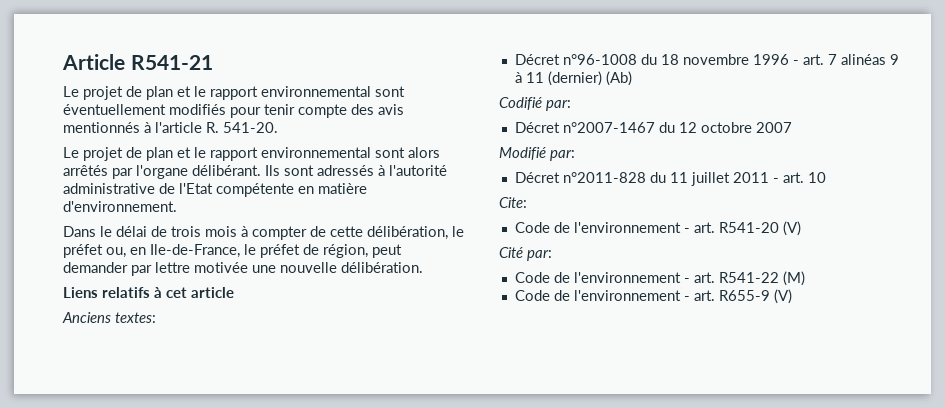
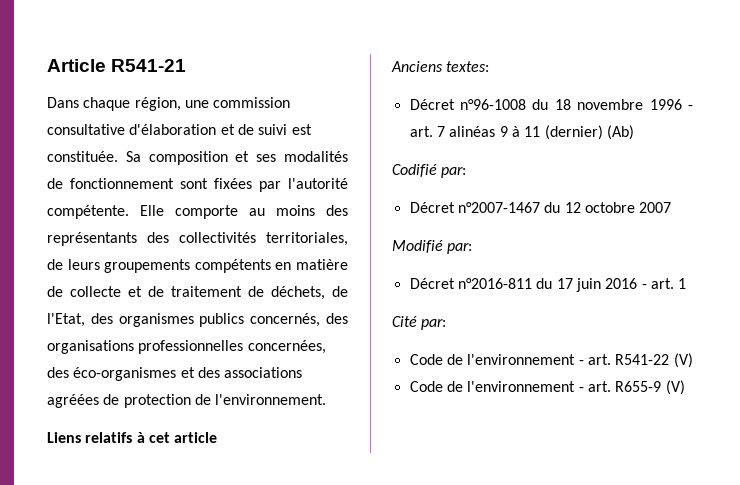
[63,86,405,100] [63,104,404,118] [63,122,278,133] [63,147,440,161] [63,165,447,179] [63,183,367,197] [63,201,177,212] [63,226,464,240] [63,244,402,258] [63,262,423,276] Le projet de plan et le rapport environnemental sont éventuellement modifiés pour tenir compte des avis mentionnés à l'article R. 541-20. // Le projet de plan et le rapport environnemental sont alors arrêtés par l'organe délibérant. Ils sont adressés à l'autorité administrative de l'Etat compétente en matière d'environnement. // Dans le délai de trois mois à compter de cette délibération, le préfet ou, en Ile-de-France, le préfet de région, peut demander par lettre motivée une nouvelle délibération. -> [47,97,291,111] [47,124,312,135] [47,151,349,165] [47,178,348,192] [47,205,348,219] [47,232,348,246] [47,259,348,273] [47,286,348,300] [47,313,349,327] [47,340,326,354] [47,367,303,381] [47,394,327,408] Dans chaque région, une commission consultative d'élaboration et de suivi est constituée. Sa composition et ses modalités de fonctionnement sont fixées par l'autorité compétente. Elle comporte au moins des représentants des collectivités territoriales, de leurs groupements compétents en matière de collecte et de traitement de déchets, de l'Etat, des organismes publics concernés, des organisations professionnelles concernées, des éco-organismes et des associations agréées de protection de l'environnement.
[562,172,826,186] [499,197,527,208] [514,221,801,236] n°2011-828 du 11 juillet 2011 - art. 10 // Cite: // Code de l'environnement - art. R541-20 (V) -> [457,278,687,292] n°2016-811 du 17 juin 2016 - art. 1
[782,271,805,286] (M) -> [673,353,693,368] (V)

